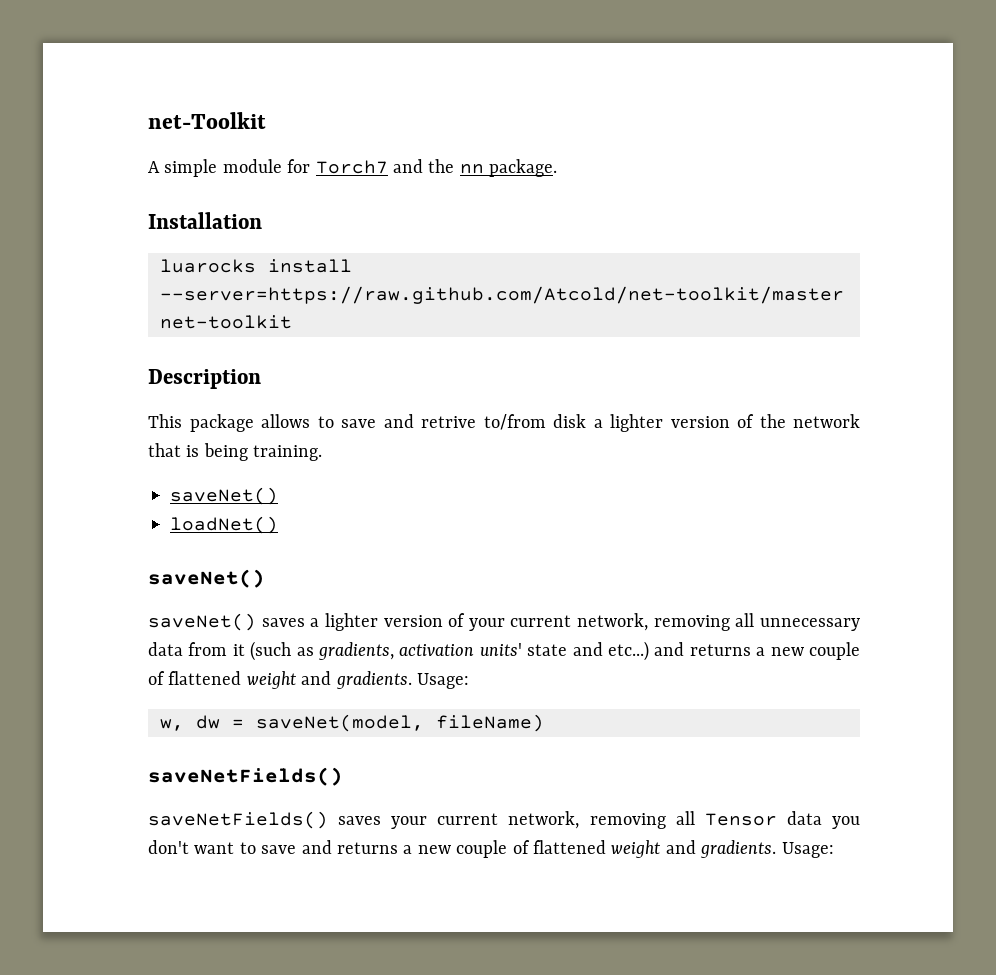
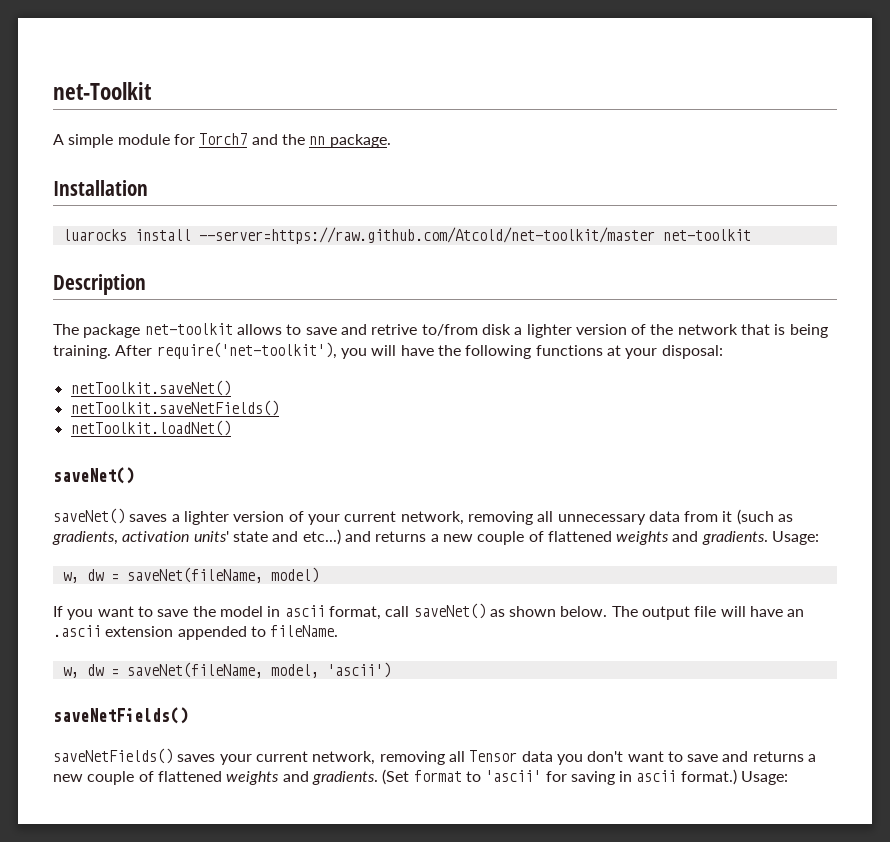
[148,414,254,432] This package -> [53,323,233,338] The package net-toolkit
[170,487,278,505] [170,516,278,534] // saveNet() // loadNet() -> [115,342,723,359] [70,380,231,396] [70,400,279,416] [70,420,231,436] After require('net-toolkit'), you will have the following functions at your disposal: // netToolkit.saveNet() // netToolkit.saveNetFields() // netToolkit.loadNet()
[246,671,296,689] weight -> [616,531,670,545] weights
[256,714,544,732] saveNet(model, fileName) -> [126,567,319,583] [53,603,805,620] [53,625,339,640] [62,662,391,678] saveNet(fileName, model) // If you want to save the model in ascii format, call saveNet() as shown below. The output file will have an .ascii extension appended to fileName. // w, dw = saveNet(fileName, model, 'ascii')
[611,840,777,858] weight and gradients. -> [226,769,737,785] weights and gradients. (Set format to 'ascii' for saving in ascii format.)

